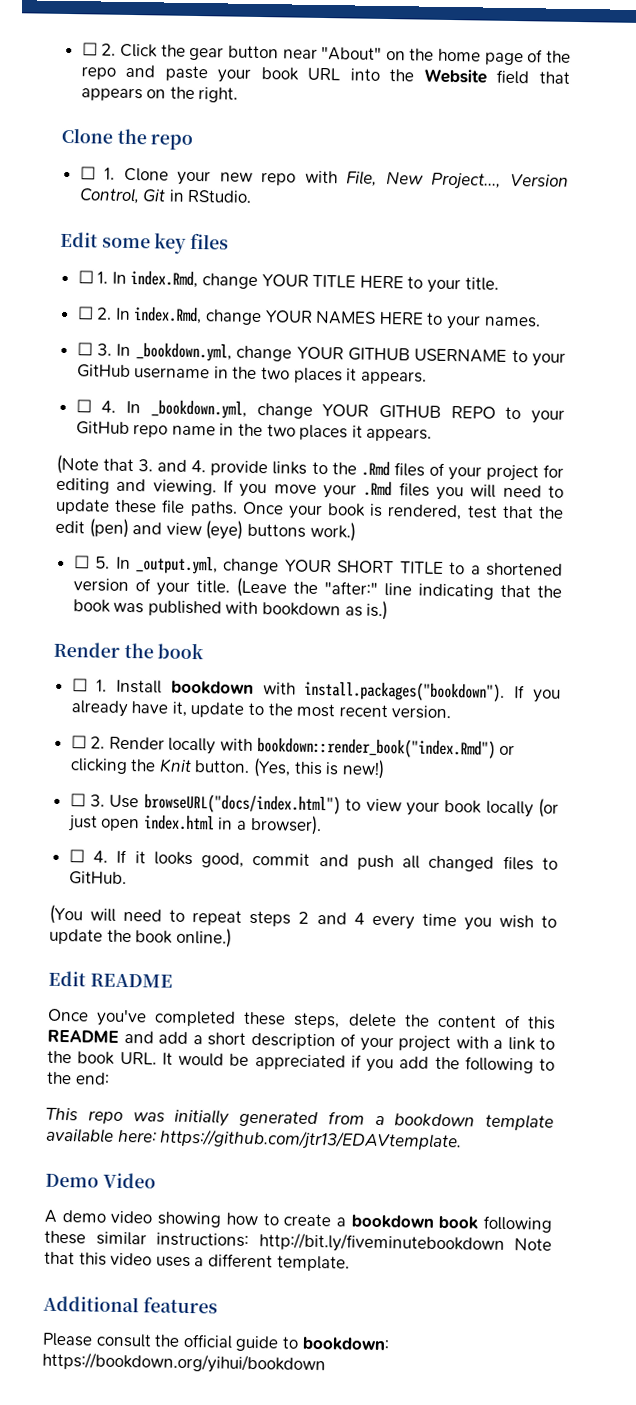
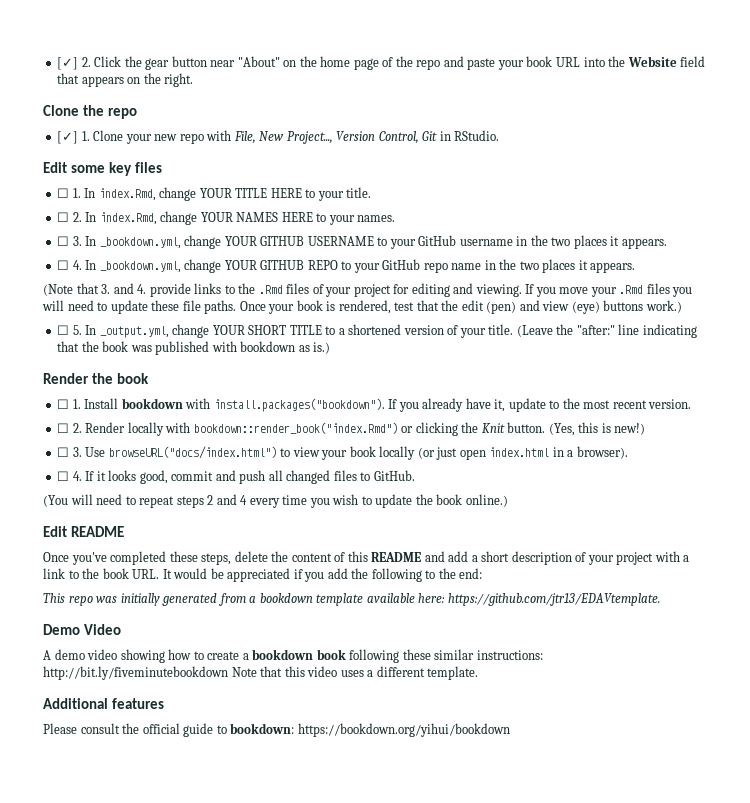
[81,42,98,56] ☐ -> [57,57,79,70] [✓]
[79,166,96,180] ☐ -> [57,131,79,144] [✓]

